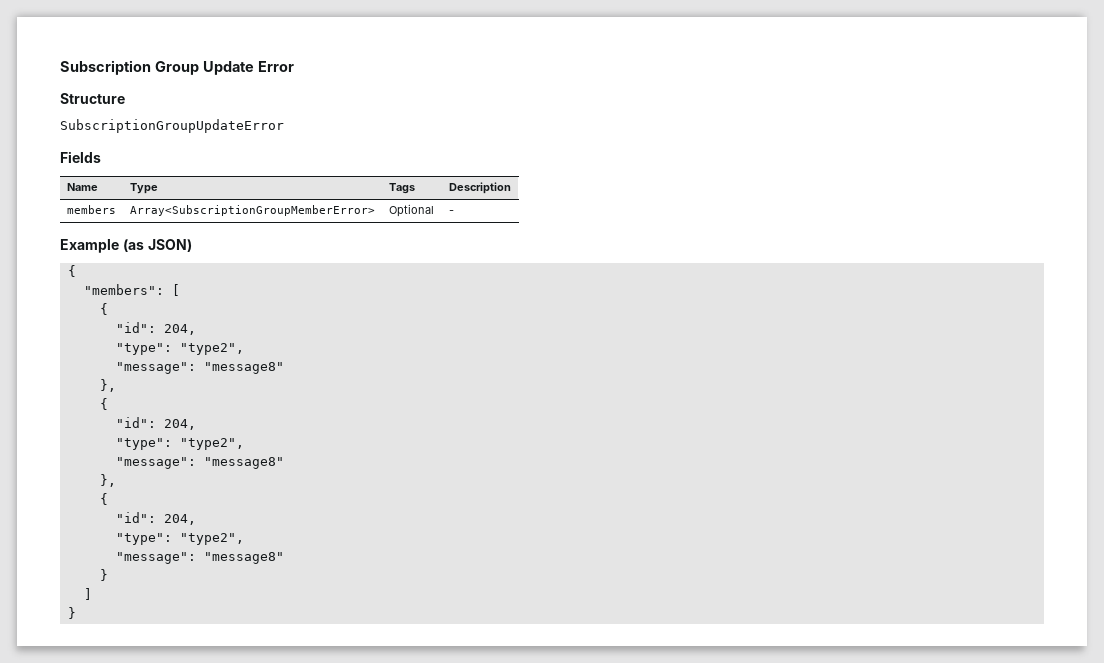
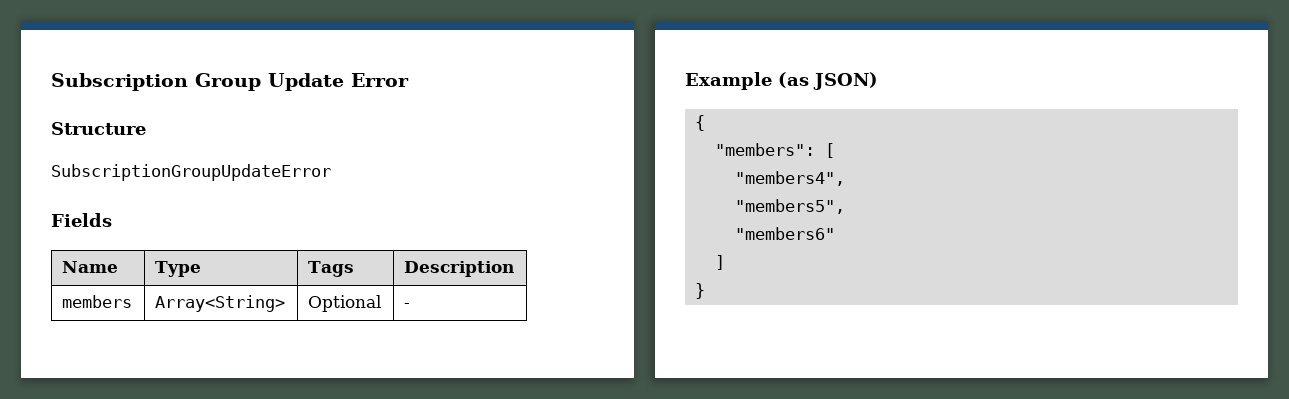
[129,205,375,216] Array<SubscriptionGroupMemberError> -> [155,295,286,312] Array<String>
[99,303,108,315] [115,322,196,335] [115,343,244,355] [115,362,284,374] [99,379,116,392] [99,398,108,410] [115,417,196,430] [115,438,244,450] [115,457,284,469] [99,474,116,487] [99,493,108,505] [115,512,196,525] [115,533,244,545] [115,552,284,564] [99,569,108,581] { // "id": 204, // "type": "type2", // "message": "message8" // }, // { // "id": 204, // "type": "type2", // "message": "message8" // }, // { // "id": 204, // "type": "type2", // "message": "message8" // } -> [734,171,845,186] [734,199,845,214] [734,227,835,240] "members4", // "members5", // "members6"

